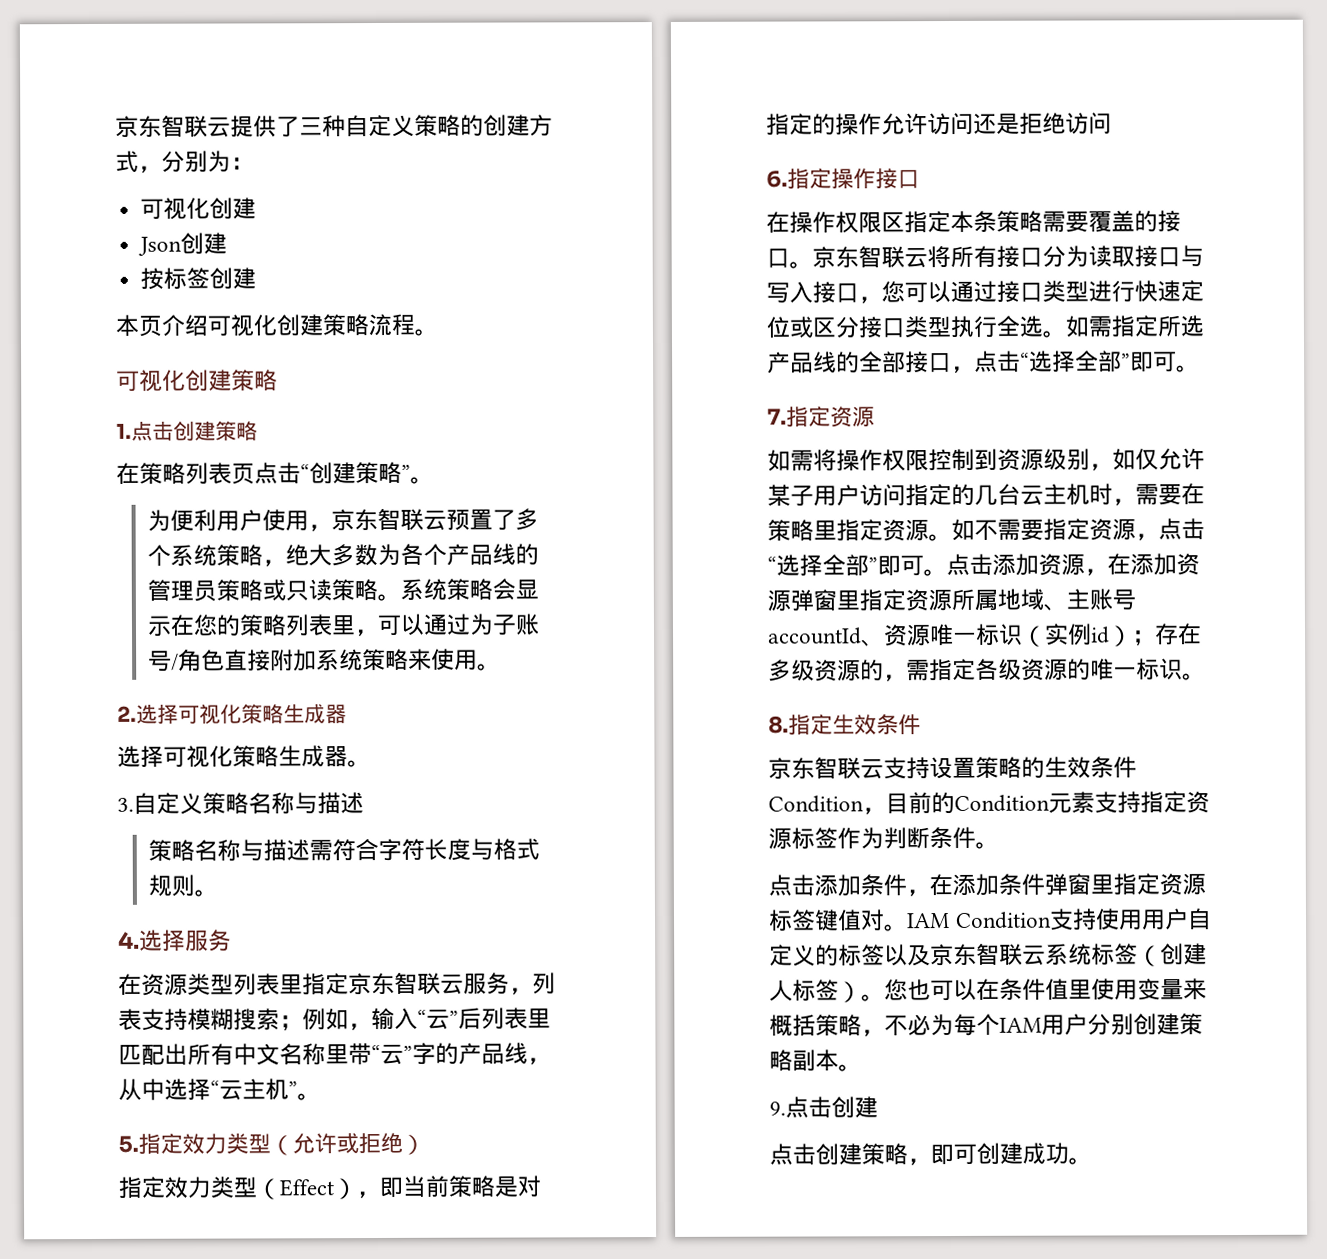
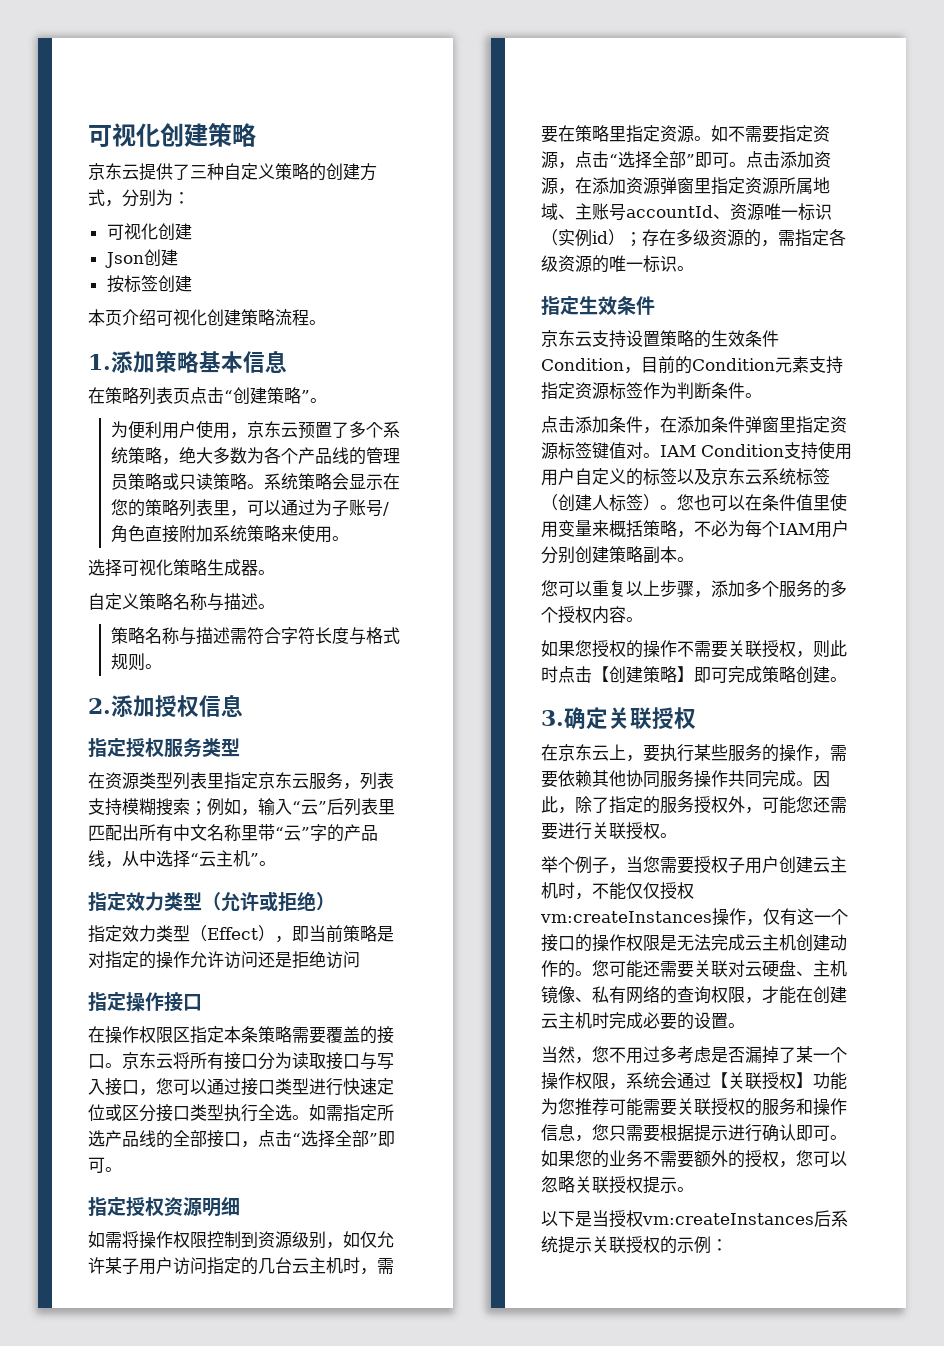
[115,115,208,138] 京东智联 -> [88,123,256,147] [88,163,122,180] 可视化创建策略 // 京东
[116,369,278,392] [116,420,258,441] 可视化创建策略 // 1.点击创建策略 -> [88,350,287,373] 1.添加策略基本信息
[377,508,425,531] 智联 -> (281, 429) none
[117,703,347,725] // 2.选择可视化策略生成器 -> (349, 538) none
[117,797,134,812] 3. -> (275, 572) none
(364, 803) none -> [258,604,275,609] 。
[118,929,232,952] 4.选择服务 -> [88,694,243,717] [88,738,240,758] 2.添加授权信息 // 指定授权服务类型
[394,972,441,995] 智联 -> (292, 780) none
[118,1135,139,1153] 5. -> (276, 863) none
[766,170,788,188] 6. -> (360, 959) none
[858,246,905,269] 智联 -> (156, 1060) none
[767,406,875,428] 7.指定资源 -> [88,1197,240,1217] 指定授权资源明细
[768,715,789,734] 8. -> (694, 268) none
[814,757,861,780] 智联 -> (575, 338) none
[976,943,1023,966] 智联 -> (745, 476) none
[769,1096,878,1119] [769,1142,1092,1166] 9.点击创建 // 点击创建策略，即可创建成功。 -> [541,580,847,598] [541,606,643,624] [541,640,847,658] [541,666,847,684] [541,707,696,729] [541,744,847,762] [541,770,830,788] [541,796,847,814] [541,822,677,840] [541,856,847,874] [541,882,694,900] [540,908,848,926] [541,934,847,952] [541,960,847,978] [541,986,847,1004] [541,1012,745,1030] [541,1046,847,1064] [541,1072,847,1090] [541,1098,847,1116] [541,1124,847,1142] [541,1150,847,1168] [541,1176,694,1194] [541,1210,848,1228] [541,1236,728,1254] 您可以重复以上步骤，添加多个服务的多个授权内容。 // 如果您授权的操作不需要关联授权，则此时点击【创建策略】即可完成策略创建。 // 3.确定关联授权 // 在京东云上，要执行某些服务的操作，需要依赖其他协同服务操作共同完成。因此，除了指定的服务授权外，可能您还需要进行关联授权。 // 举个例子，当您需要授权子用户创建云主机时，不能仅仅授权vm:createInstances操作，仅有这一个接口的操作权限是无法完成云主机创建动作的。您可能还需要关联对云硬盘、主机镜像、私有网络的查询权限，才能在创建云主机时完成必要的设置。 // 当然，您不用过多考虑是否漏掉了某一个操作权限，系统会通过【关联授权】功能为您推荐可能需要关联授权的服务和操作信息，您只需要根据提示进行确认即可。如果您的业务不需要额外的授权，您可以忽略关联授权提示。 // 以下是当授权vm:createInstances后系统提示关联授权的示例：

